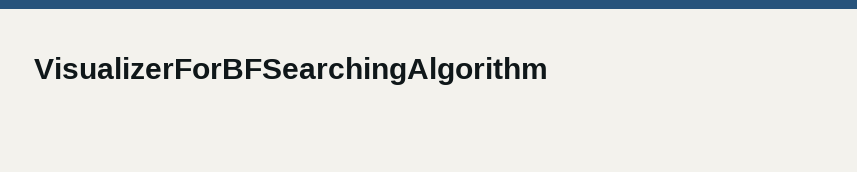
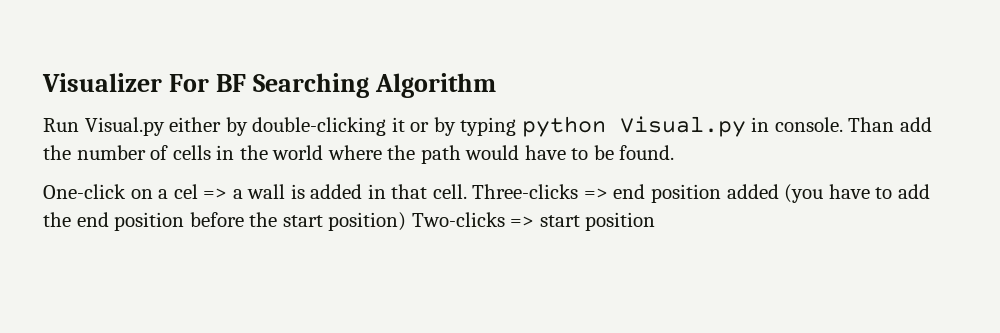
[34,57,548,85] VisualizerForBFSearchingAlgorithm -> [42,73,497,98] [43,116,932,137] [43,145,675,164] [43,184,930,203] [43,212,656,231] Visualizer For BF Searching Algorithm // Run Visual.py either by double-clicking it or by typing python Visual.py in console. Than add the number of cells in the world where the path would have to be found. // One-click on a cel => a wall is added in that cell. Three-clicks => end position added (you have to add the end position before the start position) Two-clicks => start position

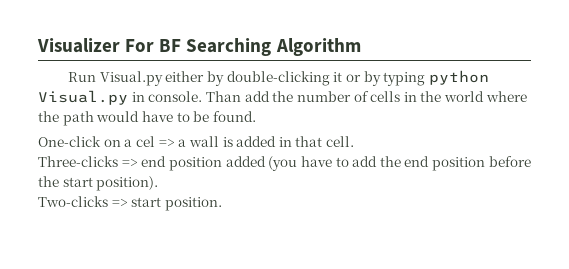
(467, 191) none -> (355, 141) //
[328,212,407,231] position) -> [96,176,159,191] position). //
[585,212,656,231] position -> [164,197,222,211] position.

